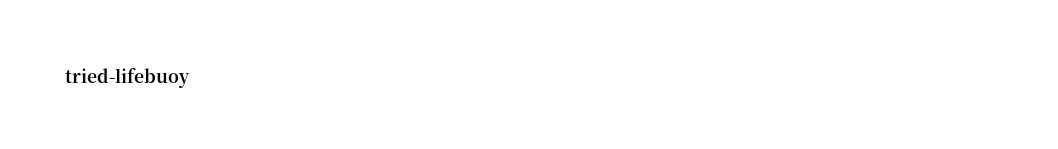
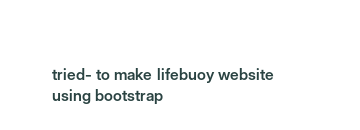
[65,67,190,88] tried-lifebuoy -> [52,68,274,83] [52,89,164,105] tried- to make lifebuoy website using bootstrap

